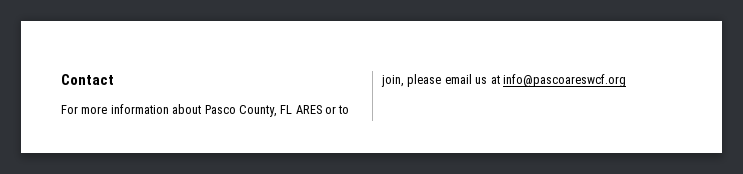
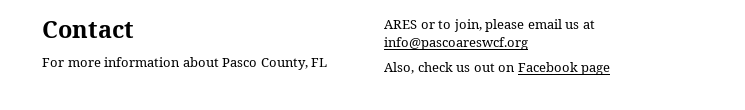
(626, 80) none -> [384,62,611,75] // Also, check us out on Facebook page

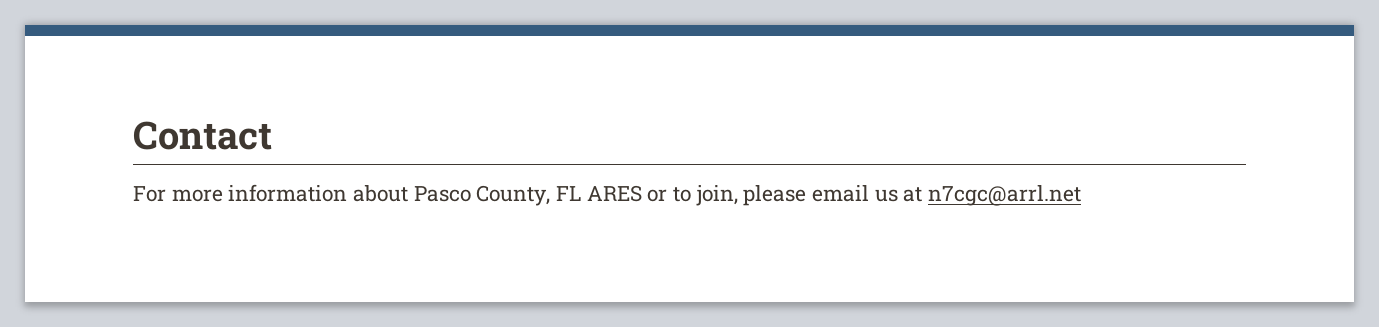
[384,37,528,50] [384,62,611,75] info@pascoareswcf.org // Also, check us out on Facebook page -> [928,185,1082,206] n7cgc@arrl.net

